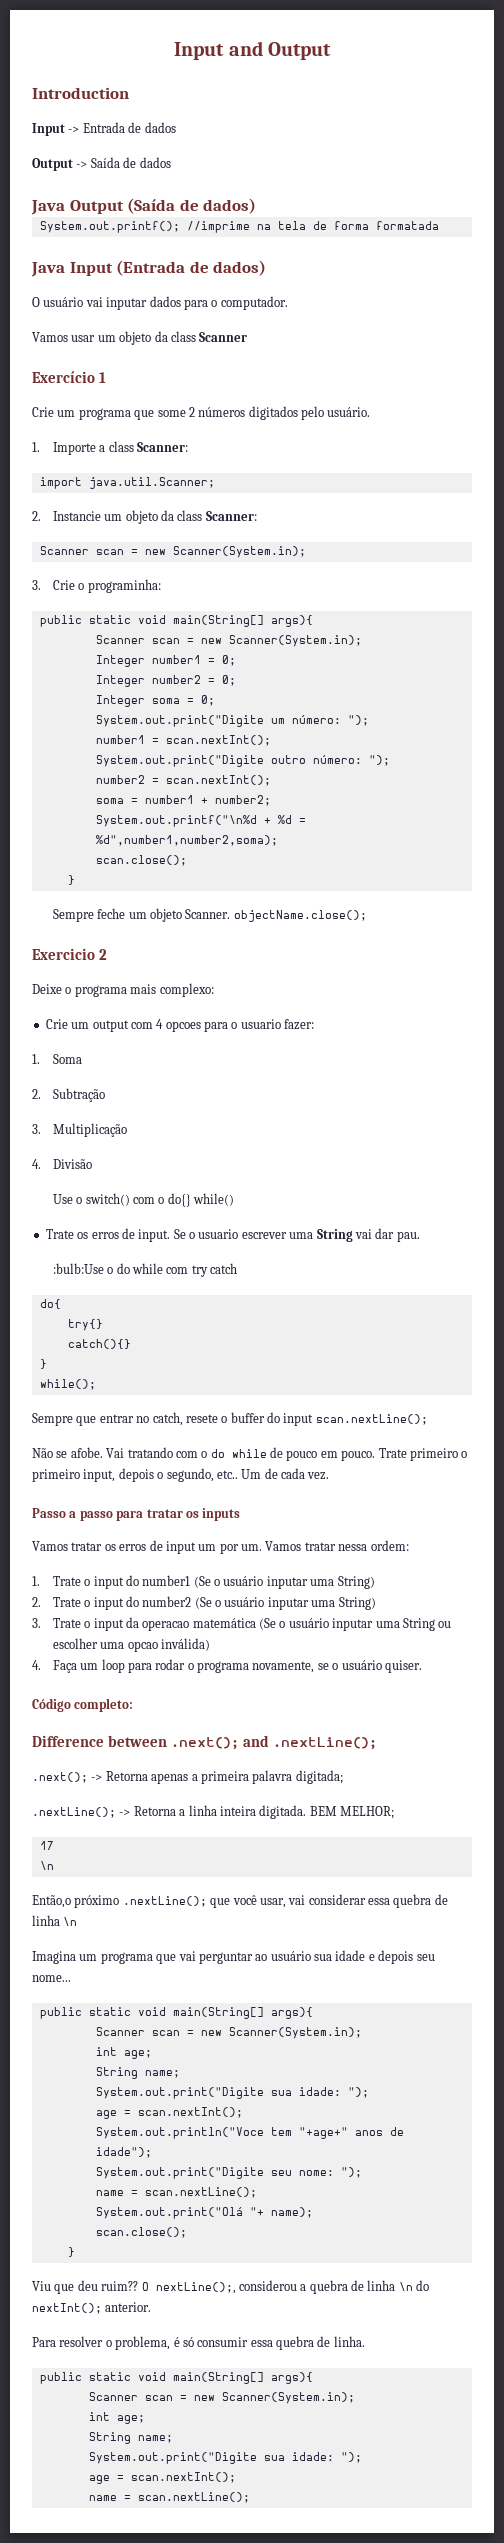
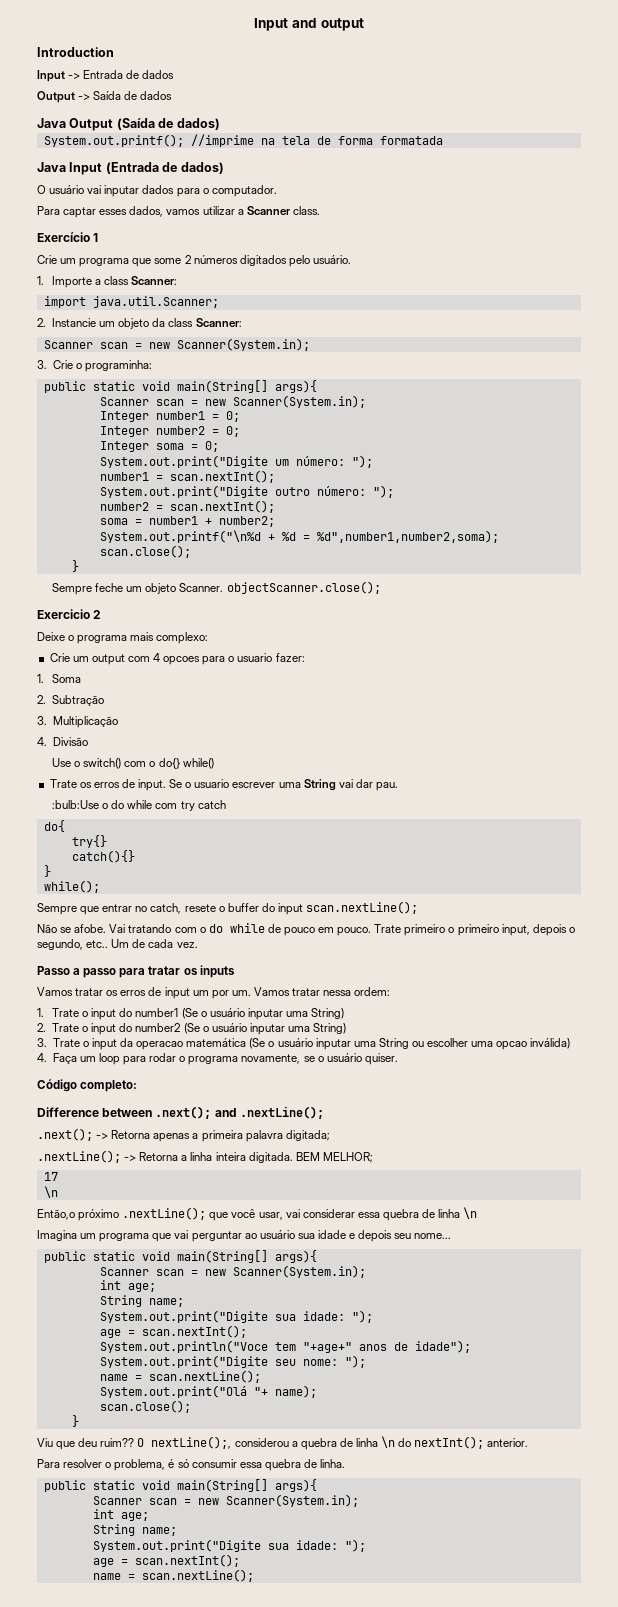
[267,42,331,60] Output -> [320,18,364,31] output
[32,331,248,345] Vamos usar um objeto da class Scanner -> [37,206,320,218] Para captar esses dados, vamos utilizar a Scanner class.
[233,910,367,922] objectName.close(); -> [226,581,381,594] objectScanner.close();

